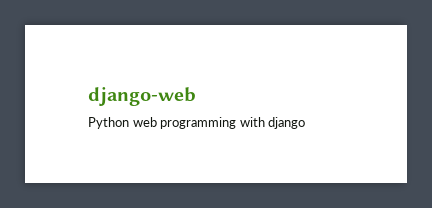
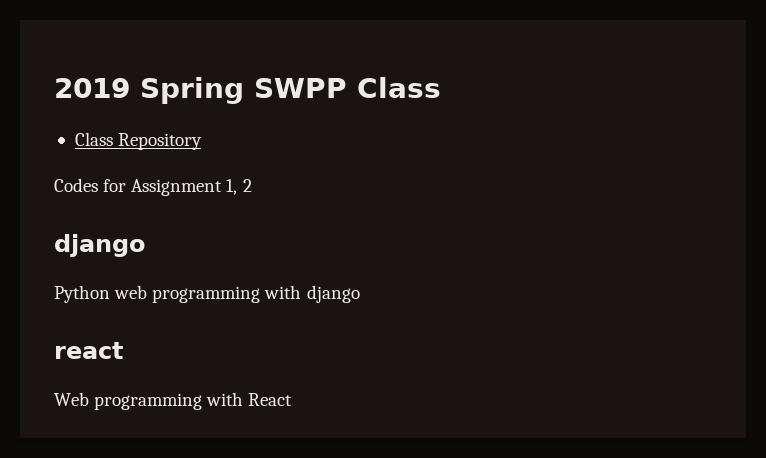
[88,87,196,106] django-web -> [54,77,441,104] [74,132,203,150] [54,178,252,196] [54,234,145,257] 2019 Spring SWPP Class // Class Repository // Codes for Assignment 1, 2 // django
(306, 123) none -> [54,342,123,359] [54,392,293,410] // react // Web programming with React

